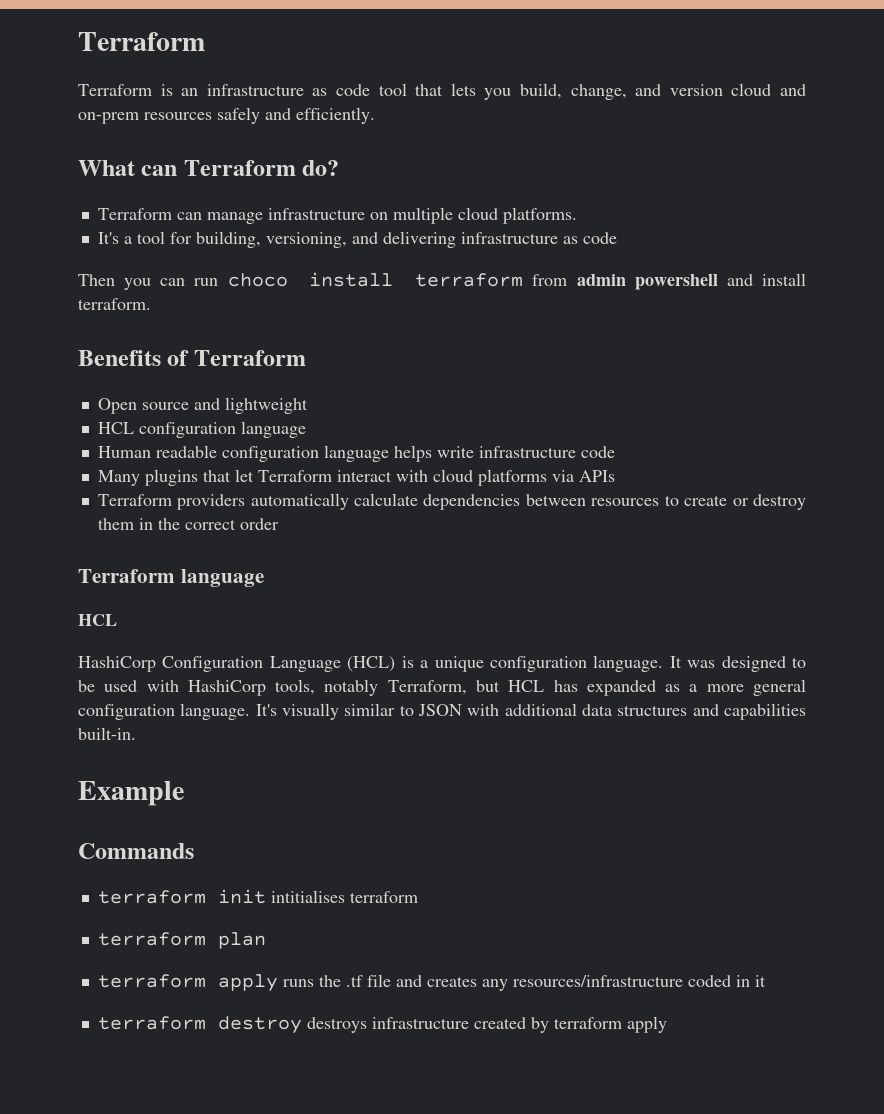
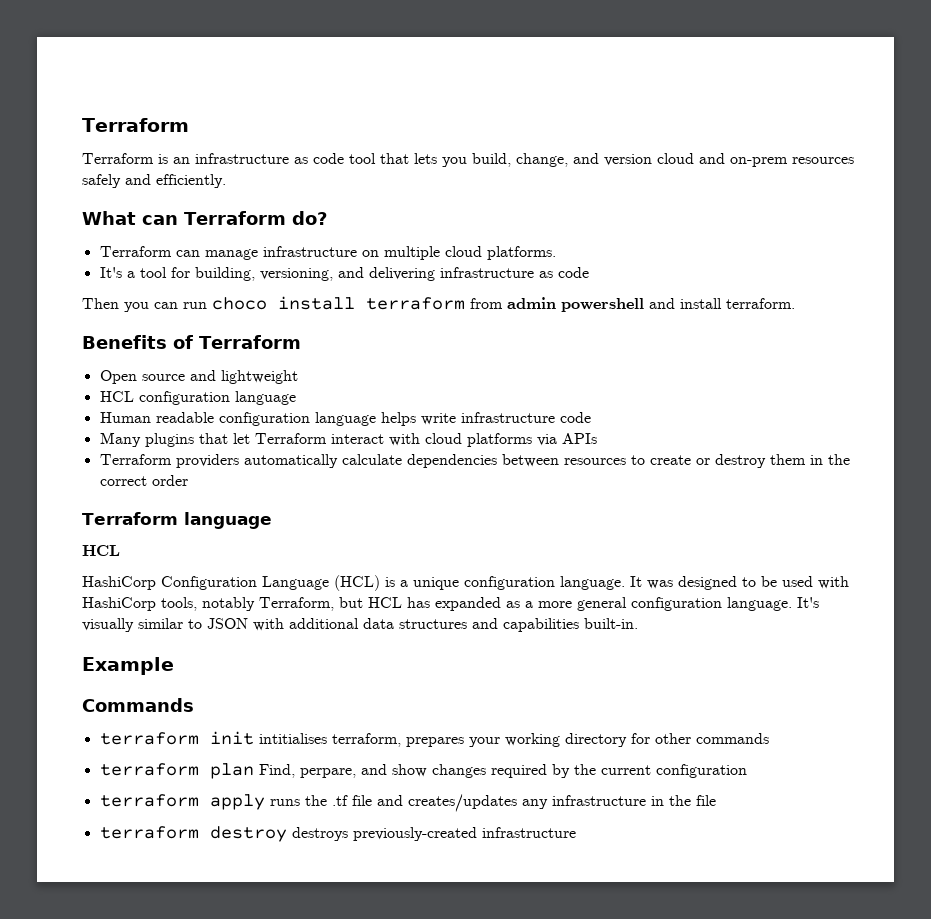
[349,891,418,903] [97,932,266,949] terraform // terraform plan -> [331,733,769,747] [99,763,747,779] terraform, prepares your working directory for other commands // terraform plan Find, perpare, and show changes required by the current configuration
[426,975,766,991] [97,1016,667,1034] creates any resources/infrastructure coded in it // terraform destroy destroys infrastructure created by terraform apply -> [407,794,716,812] [99,826,576,842] creates/updates any infrastructure in the file // terraform destroy destroys previously-created infrastructure

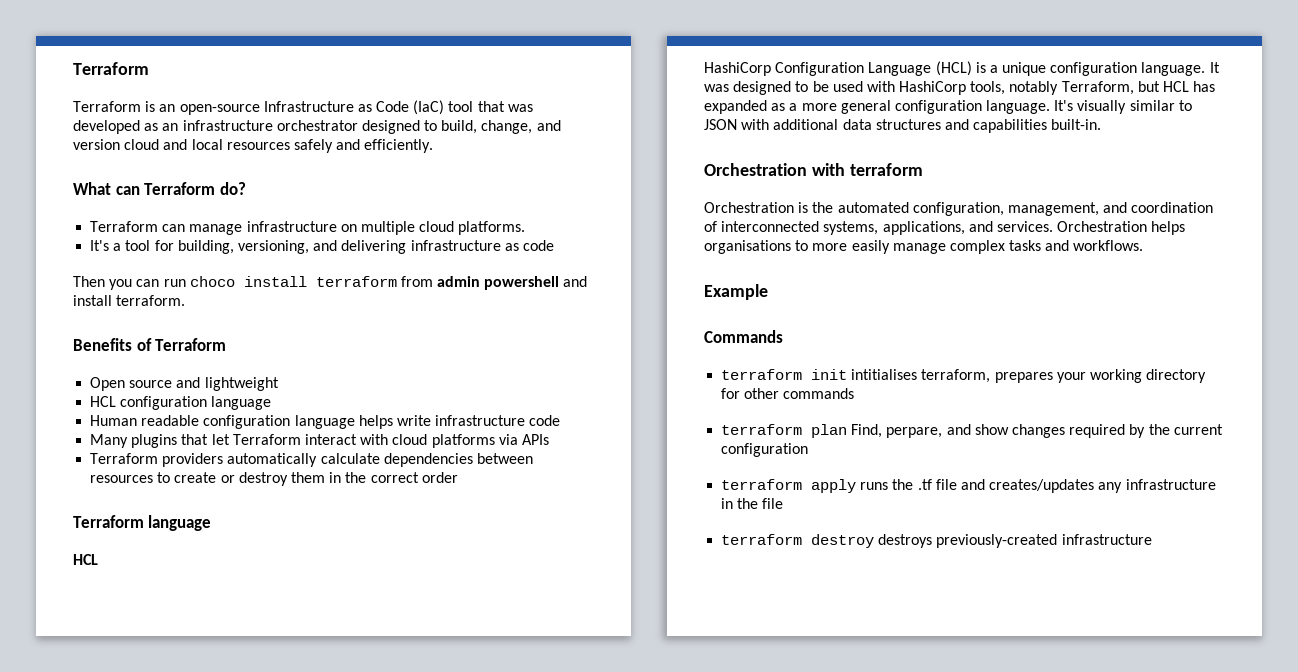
[195,153,467,167] infrastructure as code tool that lets you -> [179,100,533,115] [73,120,438,134] open-source Infrastructure as Code (IaC) tool that was developed as an infrastructure orchestrator designed to
[730,157,788,167] on-prem -> [191,139,223,150] local
(638, 623) none -> [704,163,923,176] [704,202,1214,216] [704,221,1186,235] [704,240,1144,254] // Orchestration with terraform // Orchestration is the automated configuration, management, and coordination of interconnected systems, applications, and services. Orchestration helps organisations to more easily manage complex tasks and workflows.

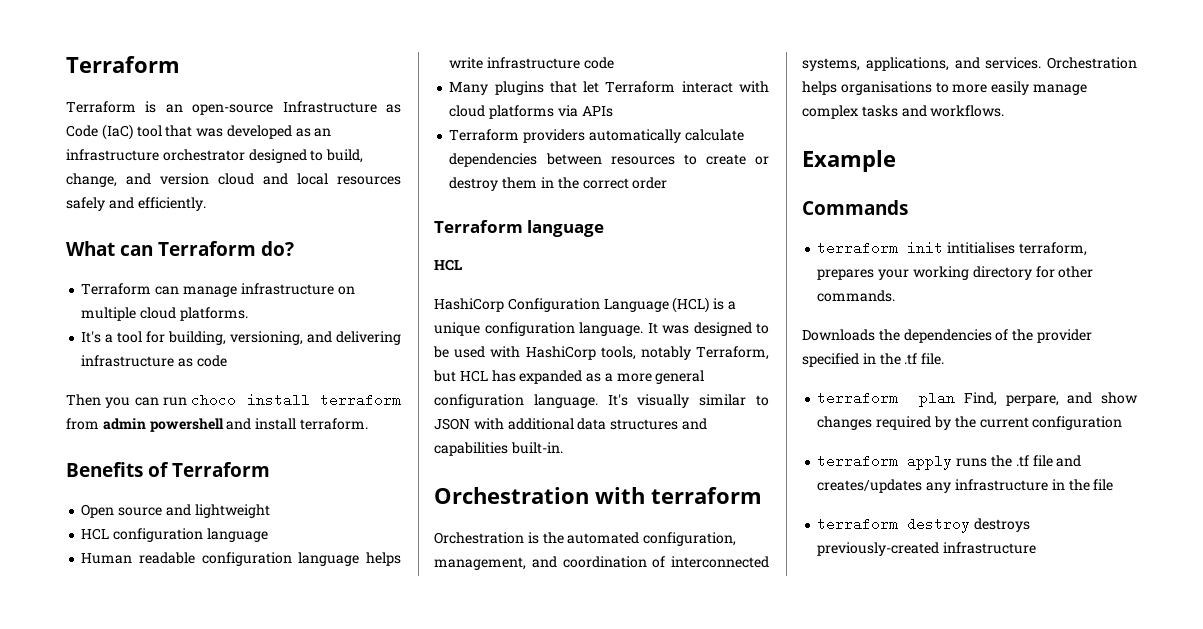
[783,388,855,399] commands -> [817,290,896,302] [802,329,1092,343] [802,353,945,367] commands. // Downloads the dependencies of the provider specified in the .tf file.

